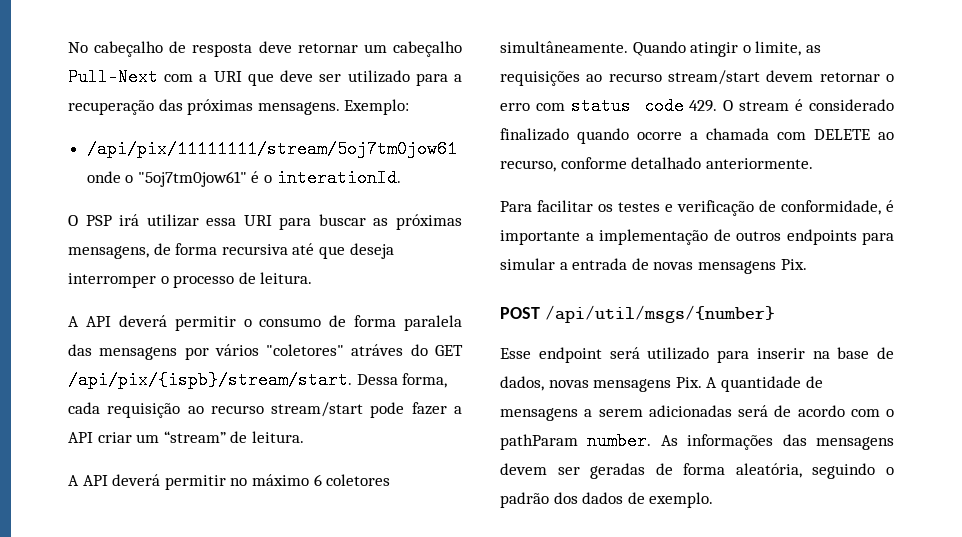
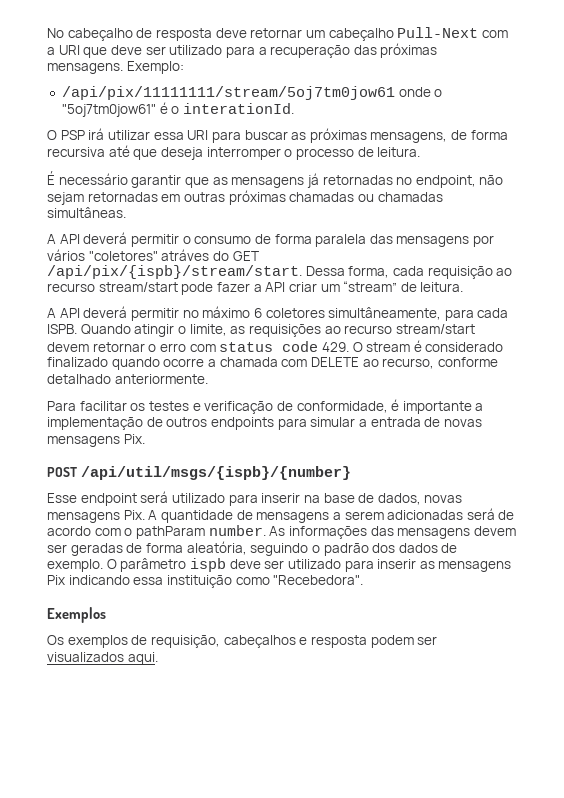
(313, 278) none -> [47,171,504,188] [47,190,443,205] [47,207,126,218] // É necessário garantir que as mensagens já retornadas no endpoint, não sejam retornadas em outras próximas chamadas ou chamadas simultâneas.
[500,41,628,53] simultâneamente. -> [328,307,509,321] [47,324,77,334] simultâneamente, para cada ISPB.
[544,305,775,323] /api/util/msgs/{number} -> [80,466,351,480] /api/util/msgs/{ispb}/{number}
(714, 500) none -> [106,558,512,572] [47,575,364,588] [47,607,106,623] [47,635,438,648] [47,652,158,665] O parâmetro ispb deve ser utilizado para inserir as mensagens Pix indicando essa instituição como "Recebedora". // Exemplos // Os exemplos de requisição, cabeçalhos e resposta podem ser visualizados aqui.

